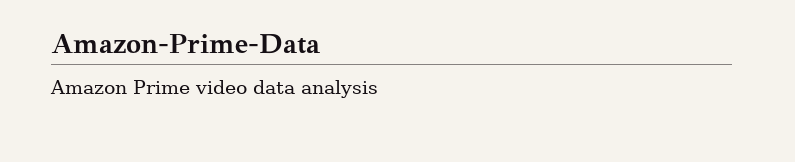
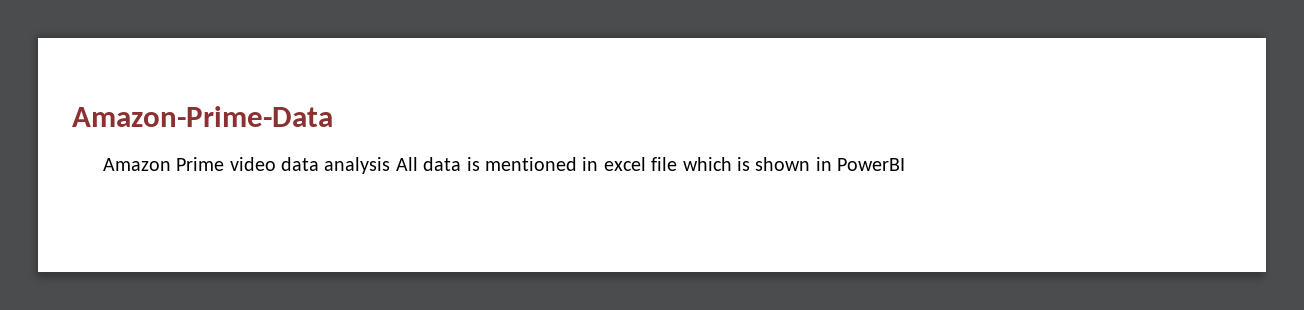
(378, 89) none -> [395,157,906,171] All data is mentioned in excel file which is shown in PowerBI

